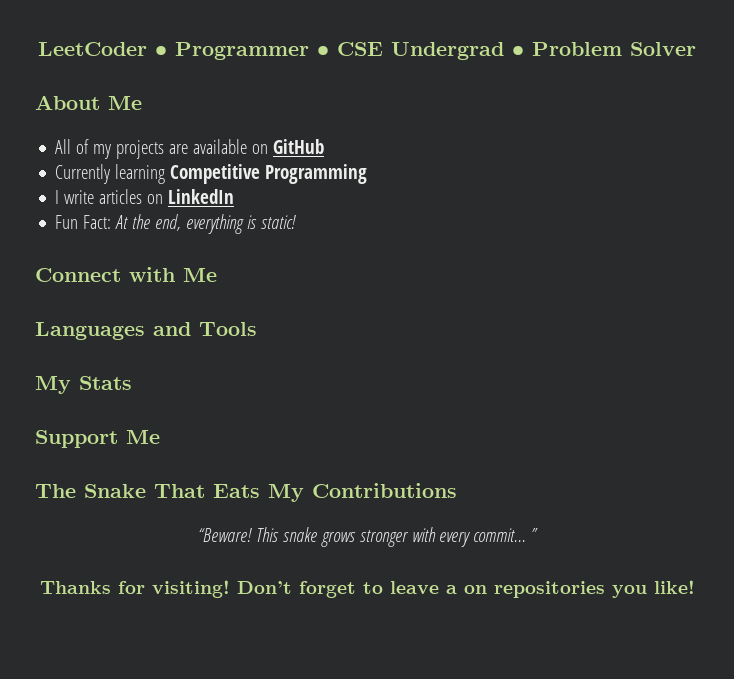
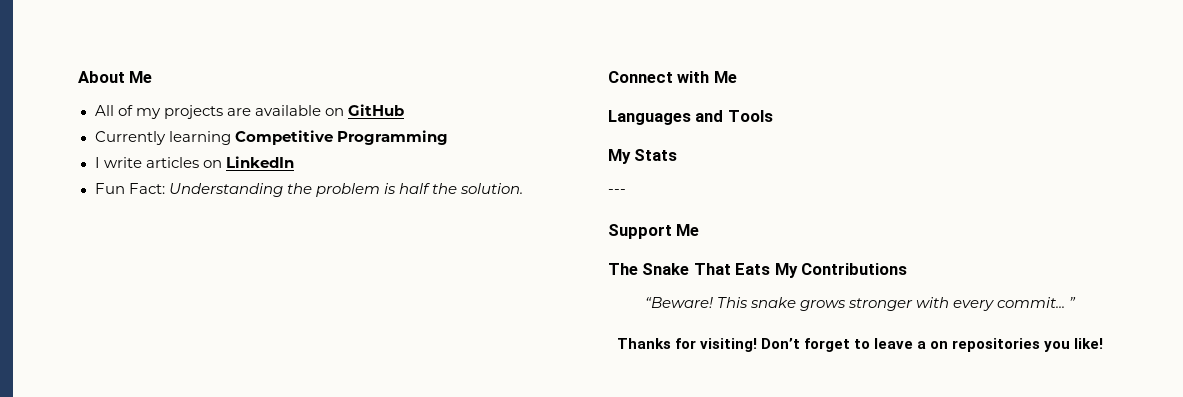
[38,42,696,60] LeetCoder • Programmer • CSE Undergrad • Problem Solver // -> (78, 77) none
[115,214,297,234] At the end, everything is static! -> [168,183,523,197] Understanding the problem is half the solution.
(132, 383) none -> [608,189,626,194] // ---

